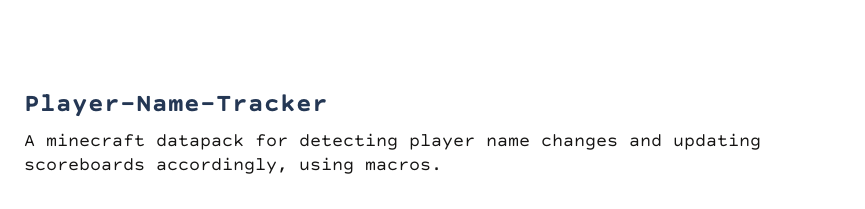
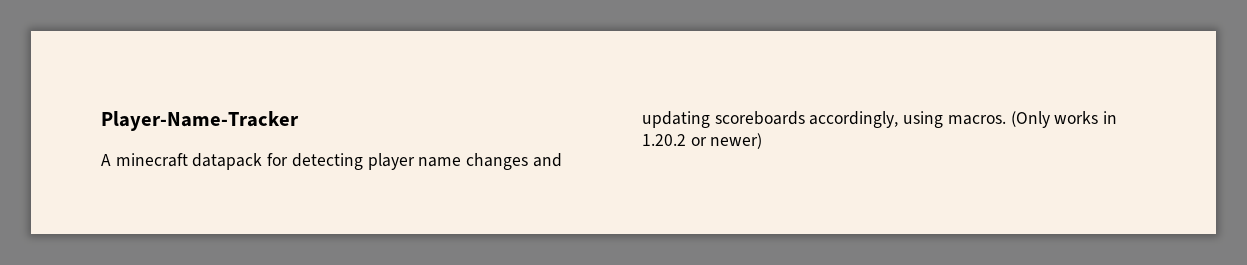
(442, 166) none -> [1010,111,1118,128] [642,133,763,149] (Only works in 1.20.2 or newer)

